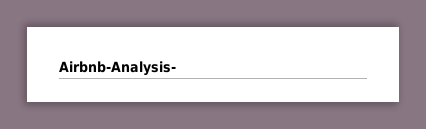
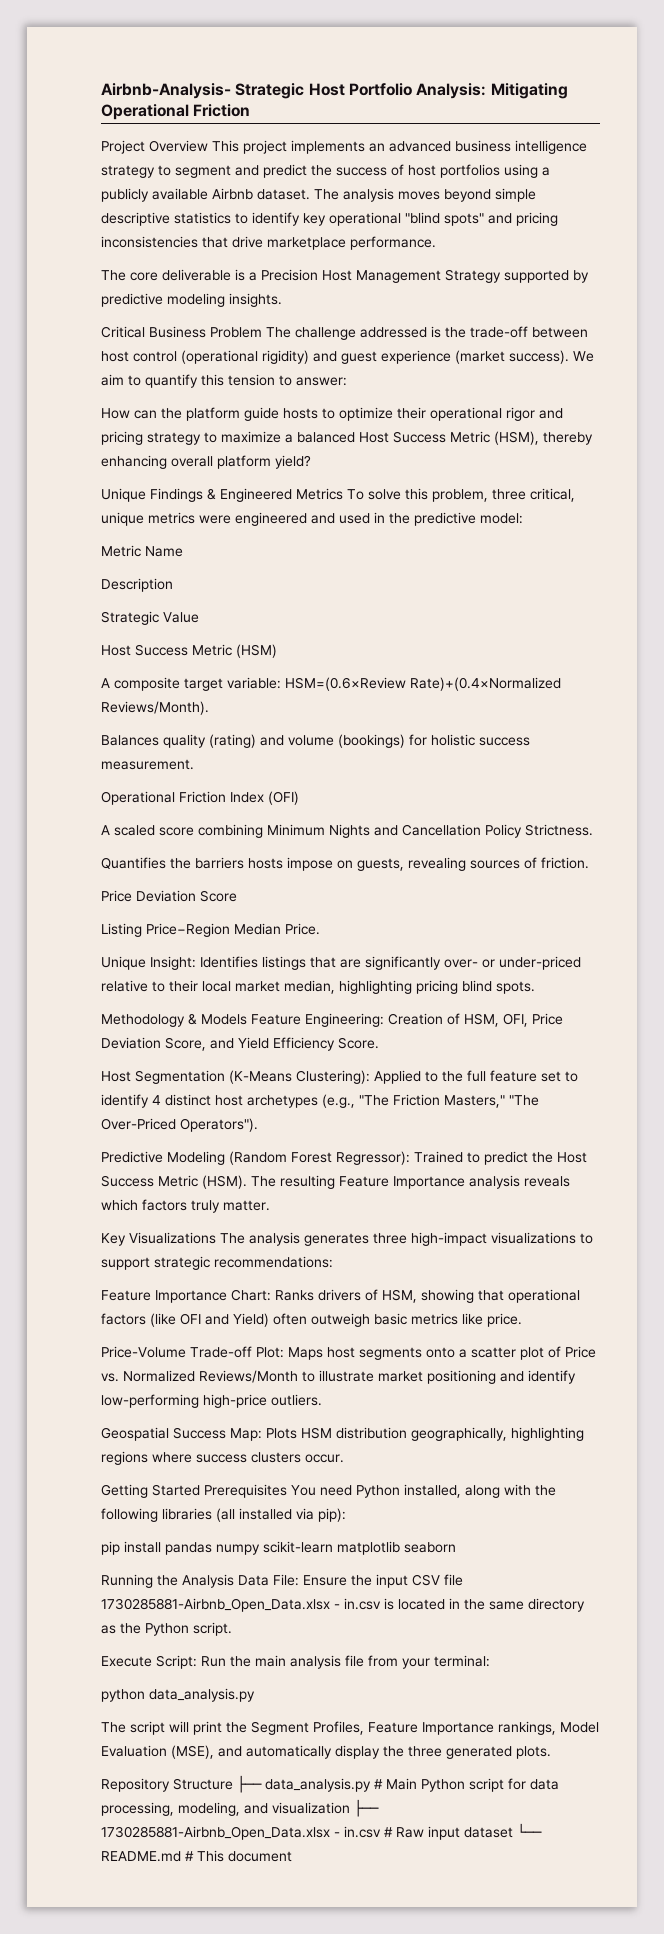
(176, 68) none -> [235,83,568,99] [101,104,251,120] [101,140,587,154] [101,164,550,178] [101,188,536,202] [101,212,558,226] [101,236,436,250] [101,269,589,283] [101,293,282,307] [101,326,588,340] [101,350,594,364] [101,374,347,388] [101,407,563,421] [101,431,593,445] [101,455,311,469] [101,488,575,502] [101,512,523,526] [101,545,183,557] [101,578,173,592] [101,611,199,625] [101,644,277,658] [101,677,561,691] [101,701,209,715] [101,734,530,748] [101,759,194,770] [101,791,299,805] [101,824,593,838] [101,857,589,871] [101,890,237,902] [101,923,320,937] [101,956,581,970] [101,980,535,994] [101,1013,563,1027] [101,1037,379,1051] [101,1070,578,1084] [101,1094,539,1108] [101,1118,258,1132] [101,1151,587,1165] [101,1175,570,1189] [101,1199,270,1213] [101,1232,593,1246] [101,1256,333,1270] [101,1289,580,1303] [101,1313,522,1327] [101,1346,596,1360] [101,1370,576,1384] [101,1394,322,1408] [101,1427,584,1441] [101,1451,344,1465] [101,1484,556,1498] [101,1508,346,1522] [101,1541,456,1555] [101,1574,463,1588] [101,1598,585,1612] [101,1622,232,1636] [101,1655,490,1669] [101,1688,255,1702] [101,1721,599,1735] [101,1745,551,1759] [101,1775,559,1793] [101,1799,379,1817] [101,1823,542,1840] [101,1850,292,1862] Strategic Host Portfolio Analysis: Mitigating Operational Friction // Project Overview This project implements an advanced business intelligence strategy to segment and predict the success of host portfolios using a publicly available Airbnb dataset. The analysis moves beyond simple descriptive statistics to identify key operational "blind spots" and pricing inconsistencies that drive marketplace performance. // The core deliverable is a Precision Host Management Strategy supported by predictive modeling insights. // Critical Business Problem The challenge addressed is the trade-off between host control (operational rigidity) and guest experience (market success). We aim to quantify this tension to answer: // How can the platform guide hosts to optimize their operational rigor and pricing strategy to maximize a balanced Host Success Metric (HSM), thereby enhancing overall platform yield? // Unique Findings & Engineered Metrics To solve this problem, three critical, unique metrics were engineered and used in the predictive model: // Metric Name // Description // Strategic Value // Host Success Metric (HSM) // A composite target variable: HSM=(0.6×Review Rate)+(0.4×Normalized Reviews/Month). // Balances quality (rating) and volume (bookings) for holistic success measurement. // Operational Friction Index (OFI) // A scaled score combining Minimum Nights and Cancellation Policy Strictness. // Quantifies the barriers hosts impose on guests, revealing sources of friction. // Price Deviation Score // Listing Price−Region Median Price. // Unique Insight: Identifies listings that are significantly over- or under-priced relative to their local market median, highlighting pricing blind spots. // Methodology & Models Feature Engineering: Creation of HSM, OFI, Price Deviation Score, and Yield Efficiency Score. // Host Segmentation (K-Means Clustering): Applied to the full feature set to identify 4 distinct host archetypes (e.g., "The Friction Masters," "The Over-Priced Operators"). // Predictive Modeling (Random Forest Regressor): Trained to predict the Host Success Metric (HSM). The resulting Feature Importance analysis reveals which factors truly matter. // Key Visualizations The analysis generates three high-impact visualizations to support strategic recommendations: // Feature Importance Chart: Ranks drivers of HSM, showing that operational factors (like OFI and Yield) often outweigh basic metrics like price. // Price-Volume Trade-off Plot: Maps host segments onto a scatter plot of Price vs. Normalized Reviews/Month to illustrate market positioning and identify low-performing high-price outliers. // Geospatial Success Map: Plots HSM distribution geographically, highlighting regions where success clusters occur. // Getting Started Prerequisites You need Python installed, along with the following libraries (all installed via pip): // pip install pandas numpy scikit-learn matplotlib seaborn // Running the Analysis Data File: Ensure the input CSV file 1730285881-Airbnb_Open_Data.xlsx - in.csv is located in the same directory as the Python script. // Execute Script: Run the main analysis file from your terminal: // python data_analysis.py // The script will print the Segment Profiles, Feature Importance rankings, Model Evaluation (MSE), and automatically display the three generated plots. // Repository Structure ├── data_analysis.py # Main Python script for data processing, modeling, and visualization ├── 1730285881-Airbnb_Open_Data.xlsx - in.csv # Raw input dataset └── README.md # This document

